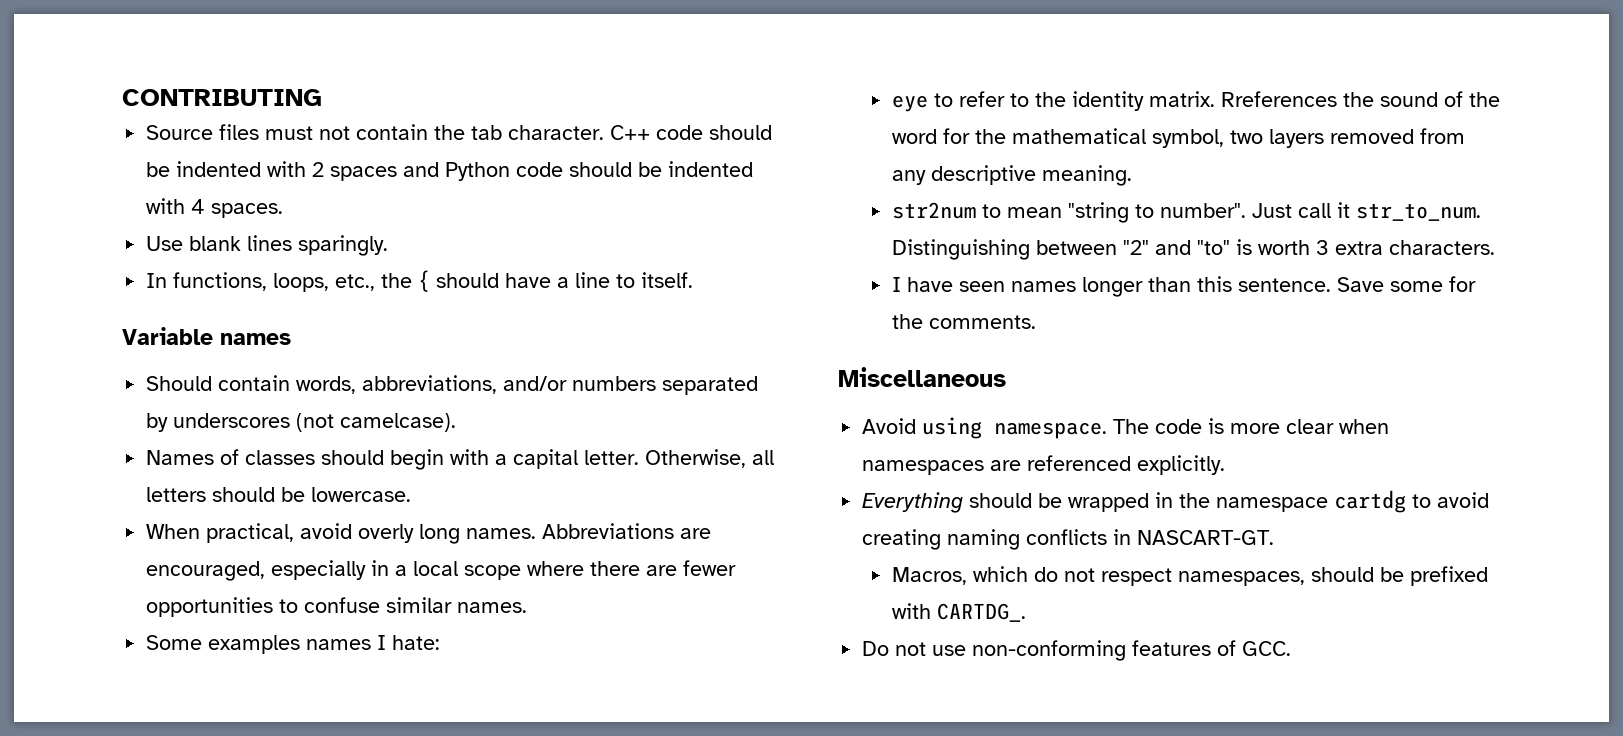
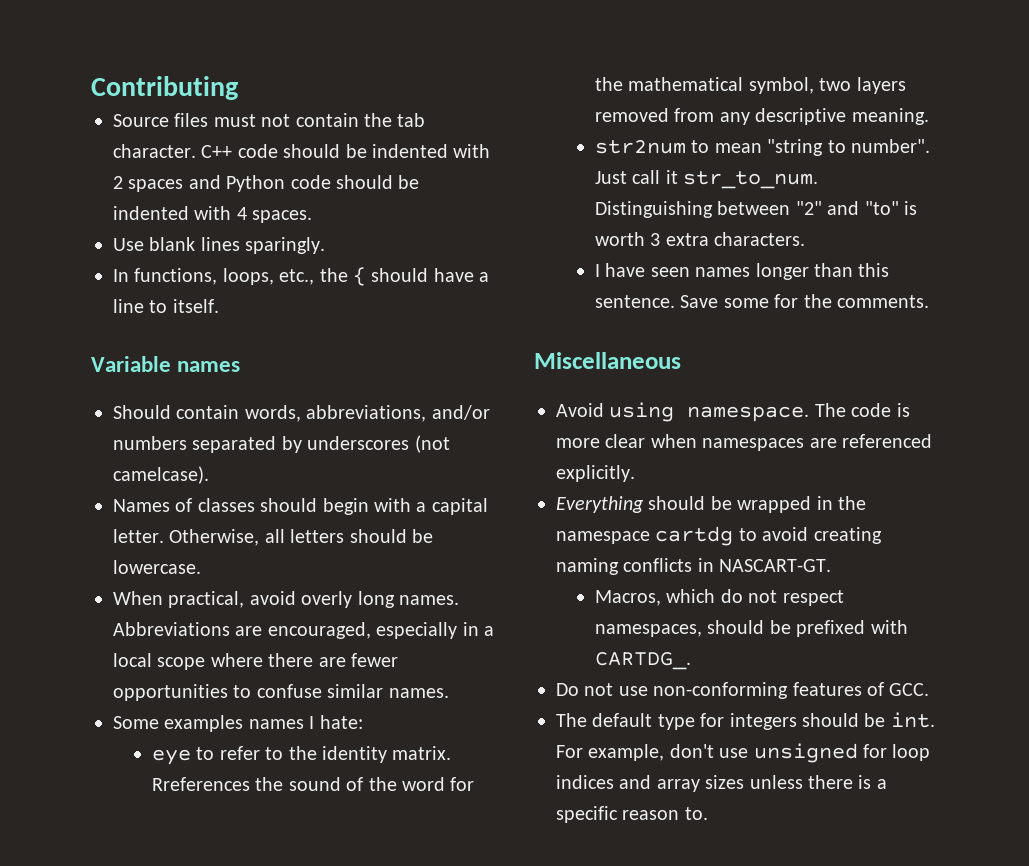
[122,89,322,106] CONTRIBUTING -> [91,76,238,100] Contributing
(1292, 648) none -> [556,712,935,730] [556,743,931,763] [556,775,887,792] [556,806,708,823] // The default type for integers should be int. For example, don't use unsigned for loop indices and array sizes unless there is a specific reason to.

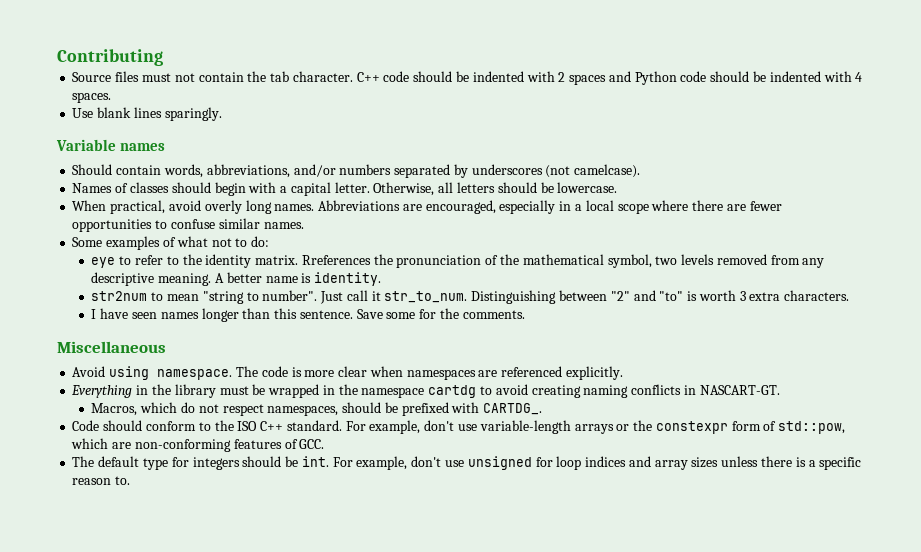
[113,267,490,286] [113,299,219,313] // In functions, loops, etc., the { should have a line to itself. -> (222, 114) none
[248,715,363,729] names I hate: -> [162,236,270,247] of what not to do:
[288,777,341,791] sound -> [396,255,482,268] pronunciation
[401,777,475,791] [594,77,623,91] word for the -> (520, 259) none
[856,77,906,94] layers -> [681,254,715,265] levels
(929, 116) none -> [214,272,382,286] A better name is identity.
[648,496,706,510] should -> [136,384,249,398] in the library must
[556,683,648,696] Do not use -> [72,420,846,434] [71,438,132,449] Code should conform to the ISO C++ standard. For example, don't use variable-length arrays or the constexpr form of std::pow, which are

